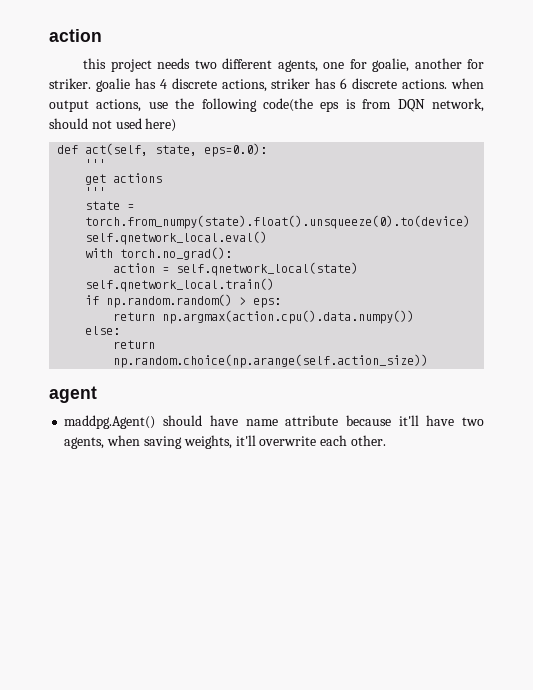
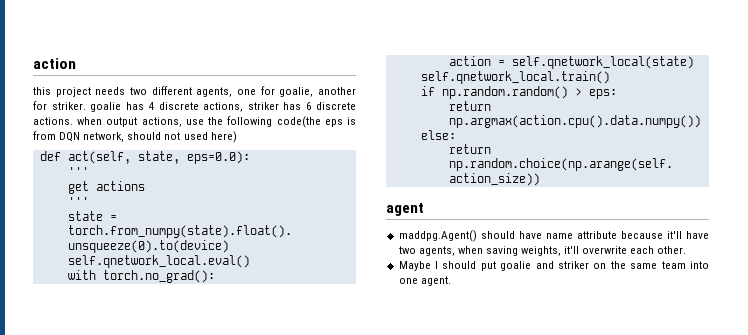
(386, 440) none -> [398,261,709,271] [398,276,451,286] // Maybe I should put goalie and striker on the same team into one agent.

